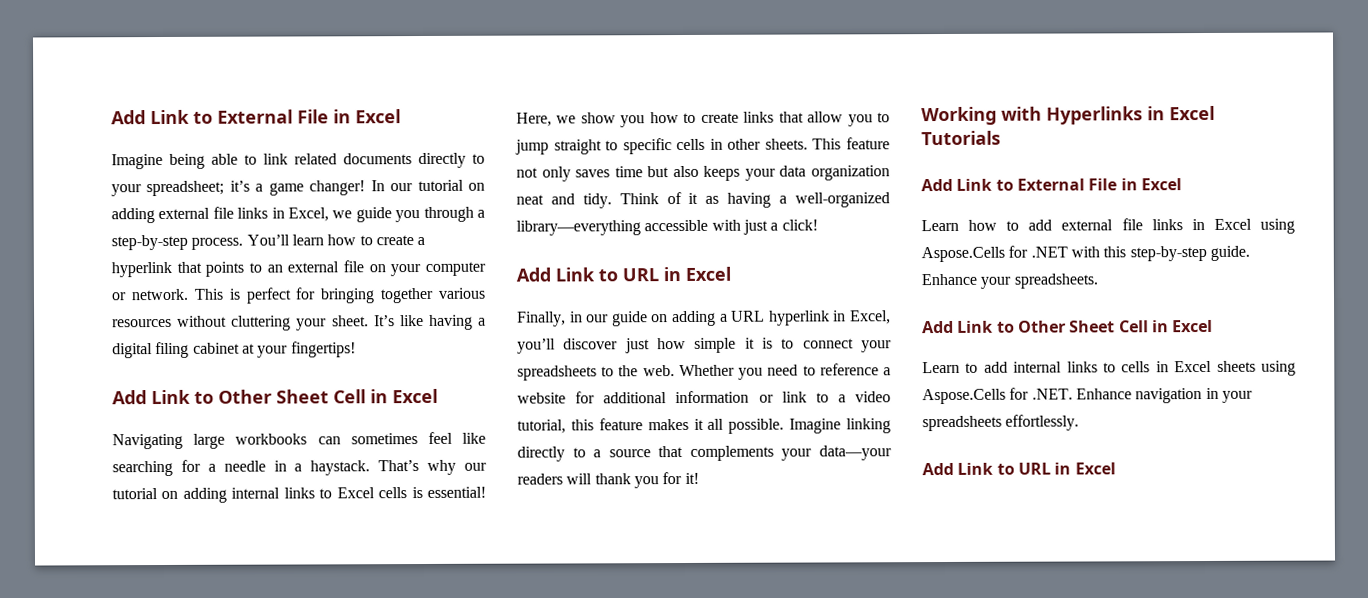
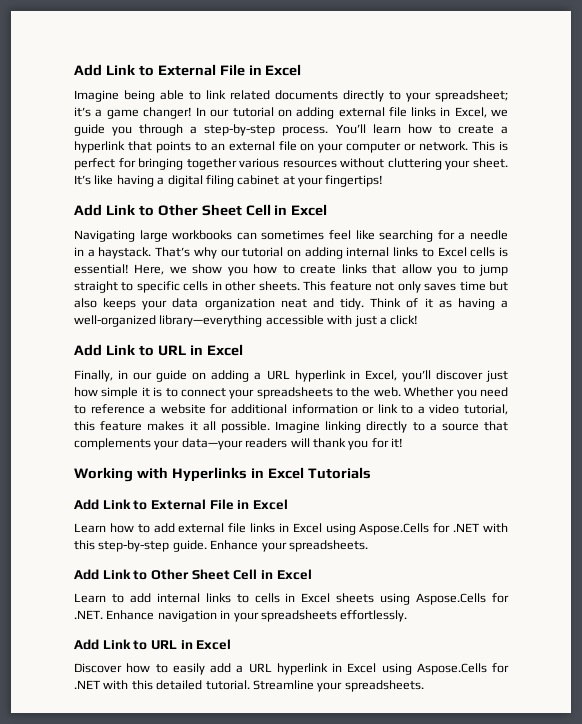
(1116, 468) none -> [74,663,509,675] [74,680,424,692] // Discover how to easily add a URL hyperlink in Excel using Aspose.Cells for .NET with this detailed tutorial. Streamline your spreadsheets.

